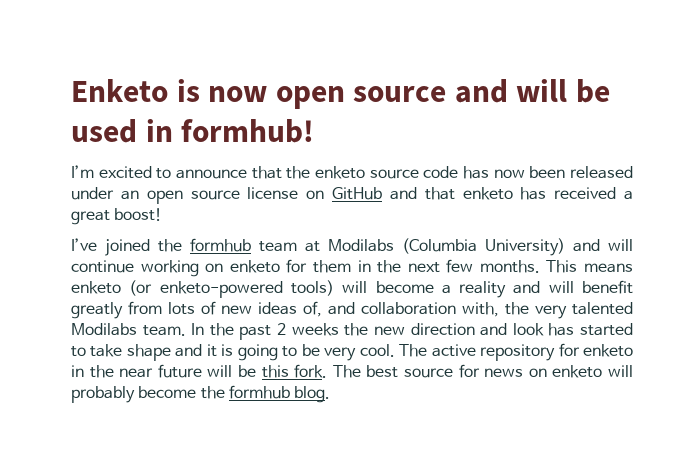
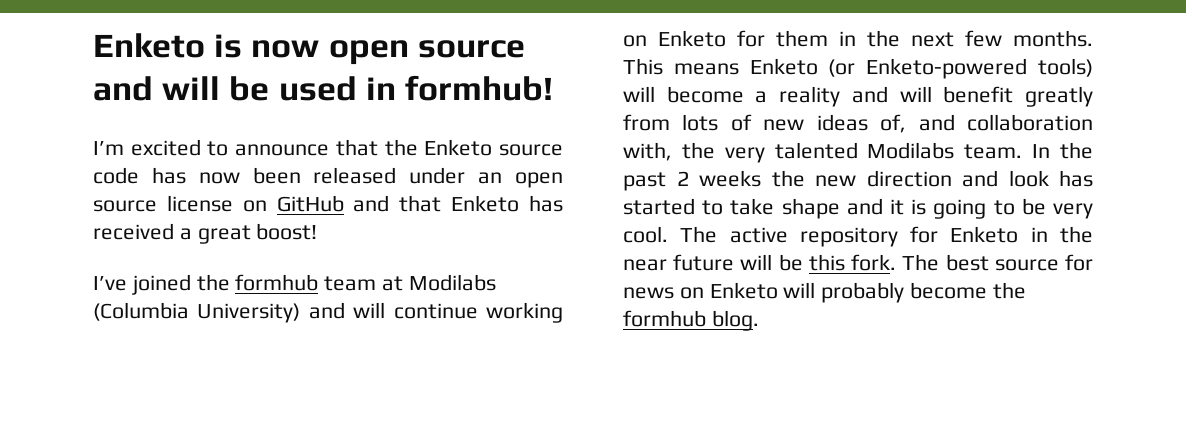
[314,166,365,179] enketo -> [424,139,493,156] Enketo
[462,187,513,200] enketo -> [451,195,520,212] Enketo
[229,260,280,273] enketo -> [658,30,726,47] Enketo
[71,280,283,298] enketo (or enketo-powered -> [749,58,1028,79] Enketo (or Enketo-powered
[583,344,634,357] enketo -> [950,226,1019,243] Enketo
[552,365,603,378] enketo -> [709,282,778,299] Enketo

